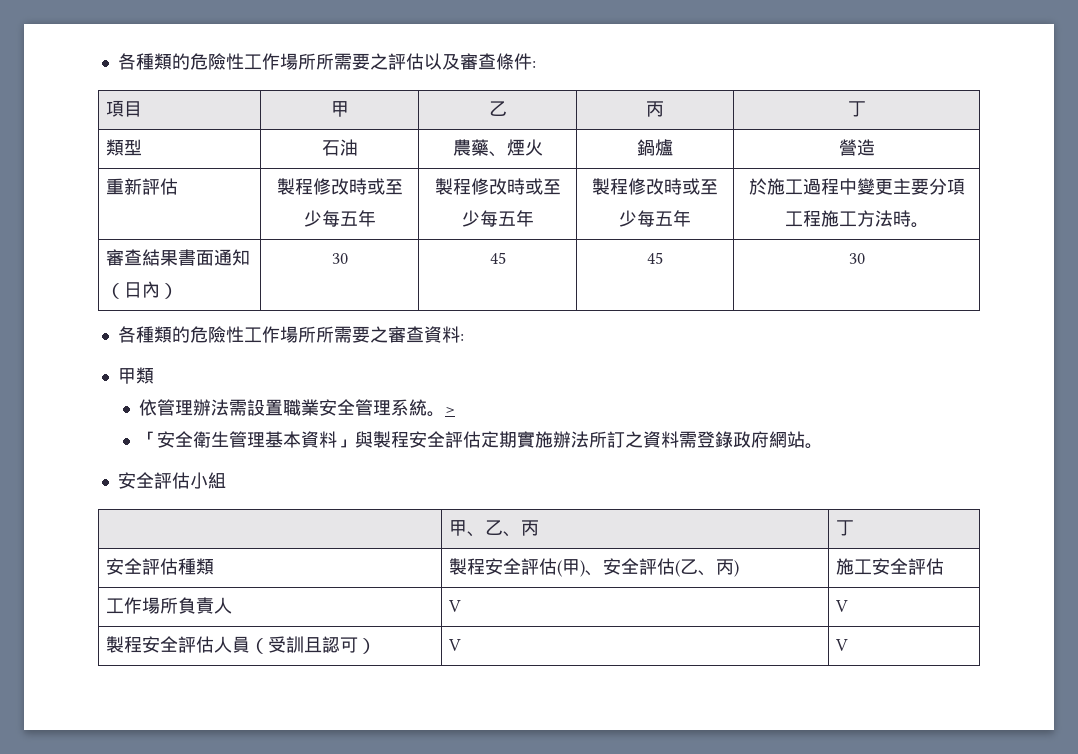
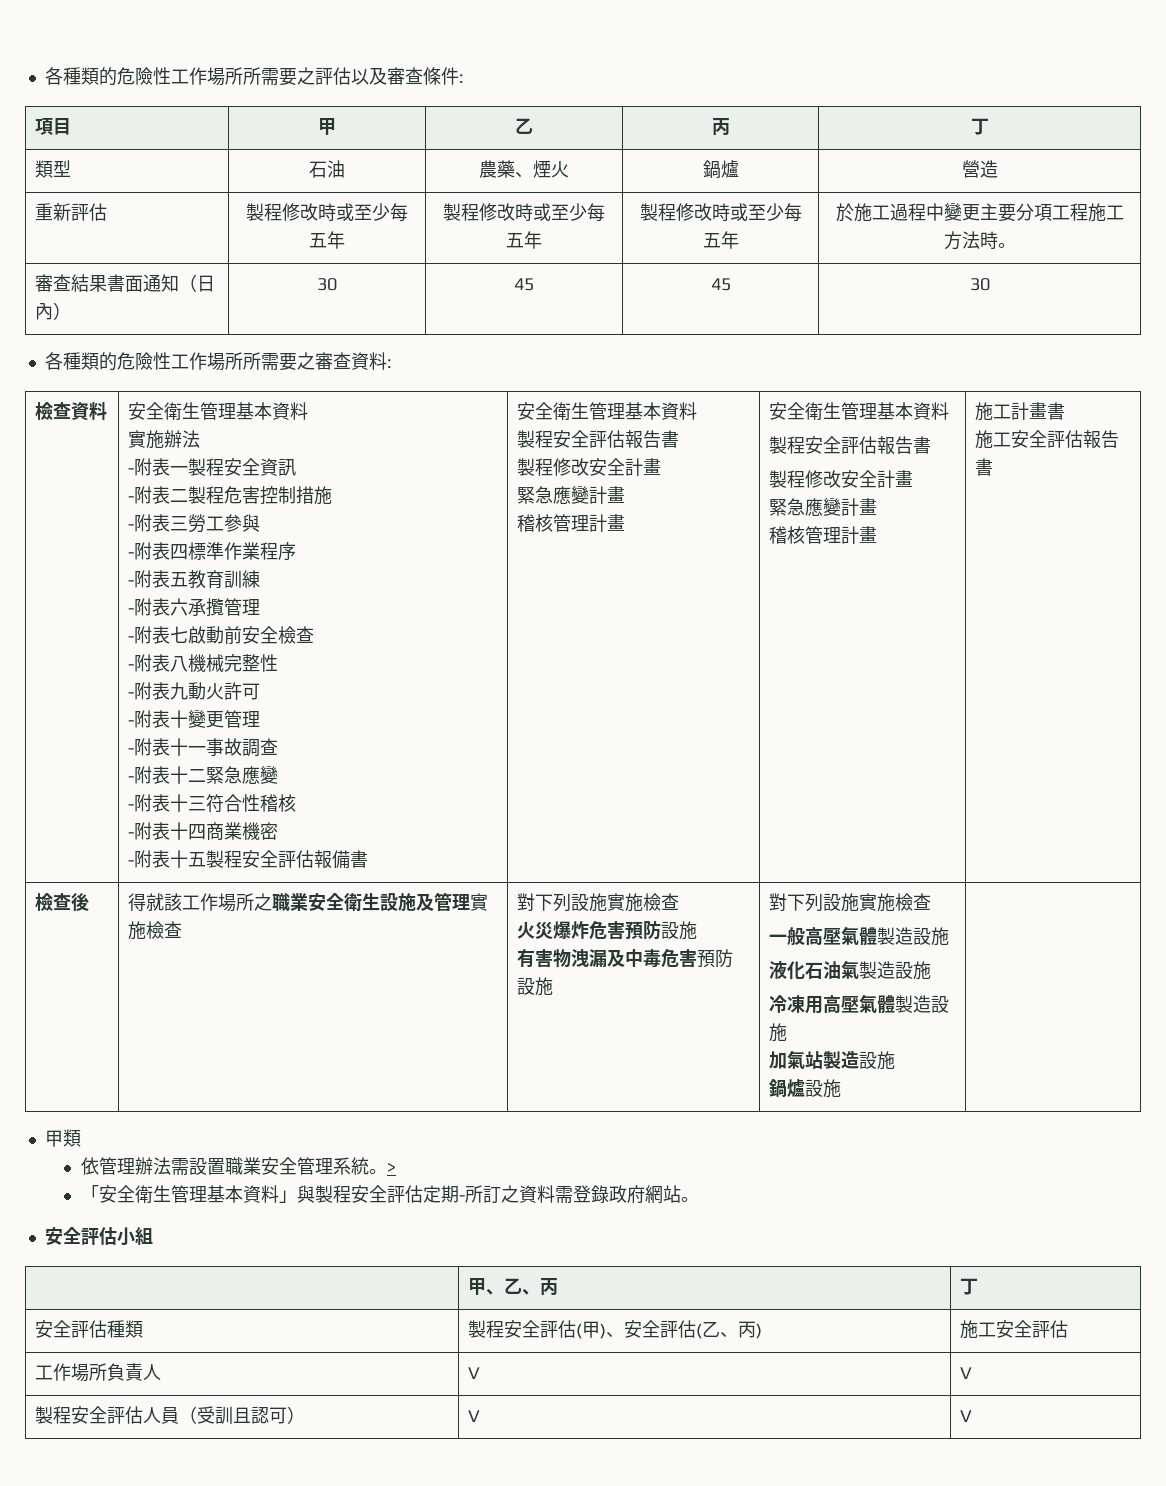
(464, 337) none -> [34,402,107,421] [127,402,308,420] [127,430,200,449] [127,458,296,476] [127,486,332,505] [127,514,260,533] [127,542,296,561] [127,570,260,589] [127,598,260,616] [127,626,314,644] [127,654,278,672] [127,682,260,700] [127,709,260,728] [127,738,278,757] [127,765,278,784] [127,794,296,813] [127,822,278,840] [127,850,368,869] [516,402,697,420] [516,430,679,448] [516,458,661,476] [516,485,625,504] [516,514,625,532] [768,402,949,420] [768,436,931,454] [768,470,913,488] [768,497,877,516] [768,526,877,544] [974,402,1065,421] [974,430,1119,449] [974,458,993,476] [34,893,89,912] [127,892,488,912] [127,921,182,940] [516,893,679,912] [516,921,697,940] [516,949,733,968] [516,977,553,996] [768,893,931,912] [768,927,949,946] [768,961,931,980] [768,995,949,1014] [768,1023,787,1042] [768,1051,895,1070] [768,1079,841,1098] // 檢查資料 | 安全衛生管理基本資料 // 實施辦法 // -附表一製程安全資訊 // -附表二製程危害控制措施 // -附表三勞工參與 // -附表四標準作業程序 // -附表五教育訓練 // -附表六承攬管理 // -附表七啟動前安全檢查 // -附表八機械完整性 // -附表九動火許可 // -附表十變更管理 // -附表十一事故調查 // -附表十二緊急應變 // -附表十三符合性稽核 // -附表十四商業機密 // -附表十五製程安全評估報備書 | 安全衛生管理基本資料 // 製程安全評估報告書 // 製程修改安全計畫 // 緊急應變計畫 // 稽核管理計畫 | 安全衛生管理基本資料 // 製程安全評估報告書 // 製程修改安全計畫 // 緊急應變計畫 // 稽核管理計畫 | 施工計畫書 // 施工安全評估報告書 // 檢查後 | 得就該工作場所之職業安全衛生設施及管理實施檢查 | 對下列設施實施檢查 // 火災爆炸危害預防設施 // 有害物洩漏及中毒危害預防設施 | 對下列設施實施檢查 // 一般高壓氣體製造設施 // 液化石油氣製造設施 // 冷凍用高壓氣體製造設施 // 加氣站製造設施 // 鍋爐設施 |
[517,431,590,448] 實施辦法 -> [458,1195,465,1201] -

